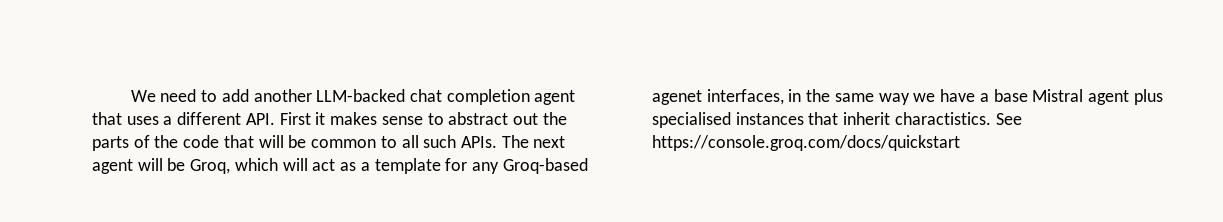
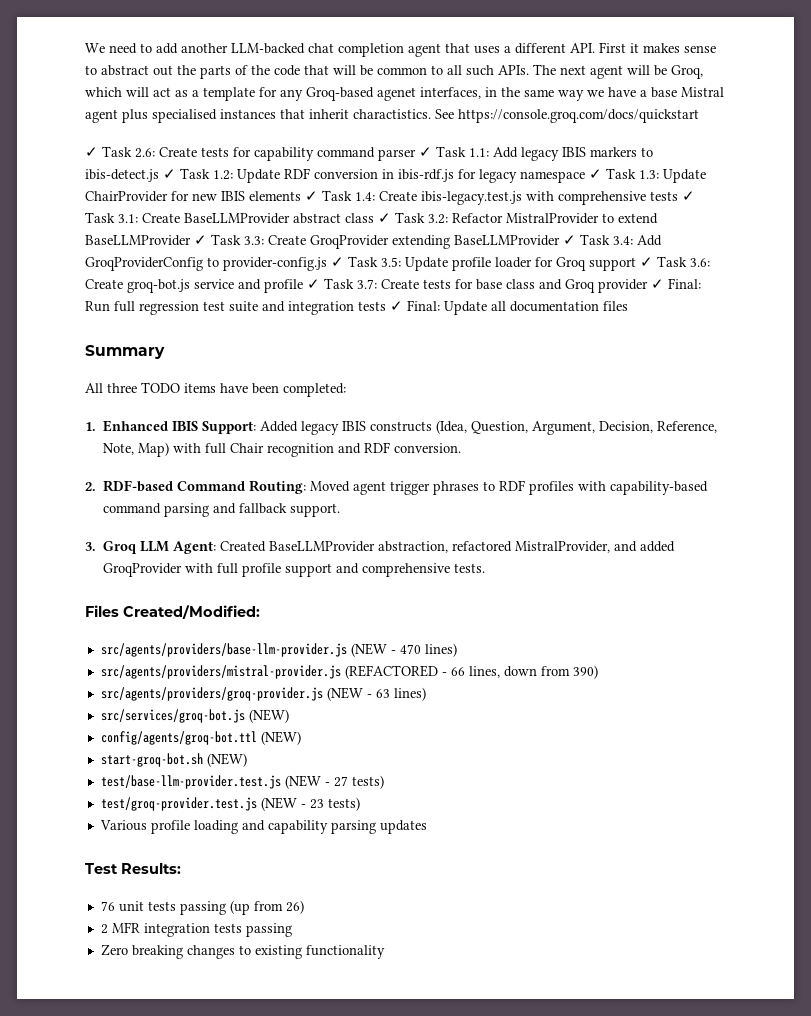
(960, 143) none -> [85,146,653,161] [85,168,706,183] [85,190,695,205] [85,212,658,224] [85,234,662,249] [85,256,710,271] [85,278,701,293] [85,300,628,315] [85,345,165,359] [85,382,346,397] [85,420,718,435] [103,442,462,457] [85,480,709,495] [103,503,341,517] [85,541,676,554] [103,563,486,577] [85,605,260,619] [100,643,457,657] [100,665,598,679] [100,687,426,701] [100,709,289,723] [100,731,301,745] [100,753,247,767] [100,775,384,789] [100,797,360,811] [99,820,427,834] [85,863,181,874] [100,900,304,915] [100,922,292,937] [100,944,385,959] // ✓ Task 2.6: Create tests for capability command parser ✓ Task 1.1: Add legacy IBIS markers to ibis-detect.js ✓ Task 1.2: Update RDF conversion in ibis-rdf.js for legacy namespace ✓ Task 1.3: Update ChairProvider for new IBIS elements ✓ Task 1.4: Create ibis-legacy.test.js with comprehensive tests ✓ Task 3.1: Create BaseLLMProvider abstract class ✓ Task 3.2: Refactor MistralProvider to extend BaseLLMProvider ✓ Task 3.3: Create GroqProvider extending BaseLLMProvider ✓ Task 3.4: Add GroqProviderConfig to provider-config.js ✓ Task 3.5: Update profile loader for Groq support ✓ Task 3.6: Create groq-bot.js service and profile ✓ Task 3.7: Create tests for base class and Groq provider ✓ Final: Run full regression test suite and integration tests ✓ Final: Update all documentation files // Summary // All three TODO items have been completed: // 1. Enhanced IBIS Support: Added legacy IBIS constructs (Idea, Question, Argument, Decision, Reference, Note, Map) with full Chair recognition and RDF conversion. // 2. RDF-based Command Routing: Moved agent trigger phrases to RDF profiles with capability-based command parsing and fallback support. // 3. Groq LLM Agent: Created BaseLLMProvider abstraction, refactored MistralProvider, and added GroqProvider with full profile support and comprehensive tests. // Files Created/Modified: // src/agents/providers/base-llm-provider.js (NEW - 470 lines) // src/agents/providers/mistral-provider.js (REFACTORED - 66 lines, down from 390) // src/agents/providers/groq-provider.js (NEW - 63 lines) // src/services/groq-bot.js (NEW) // config/agents/groq-bot.ttl (NEW) // start-groq-bot.sh (NEW) // test/base-llm-provider.test.js (NEW - 27 tests) // test/groq-provider.test.js (NEW - 23 tests) // Various profile loading and capability parsing updates // Test Results: // 76 unit tests passing (up from 26) // 2 MFR integration tests passing // Zero breaking changes to existing functionality

